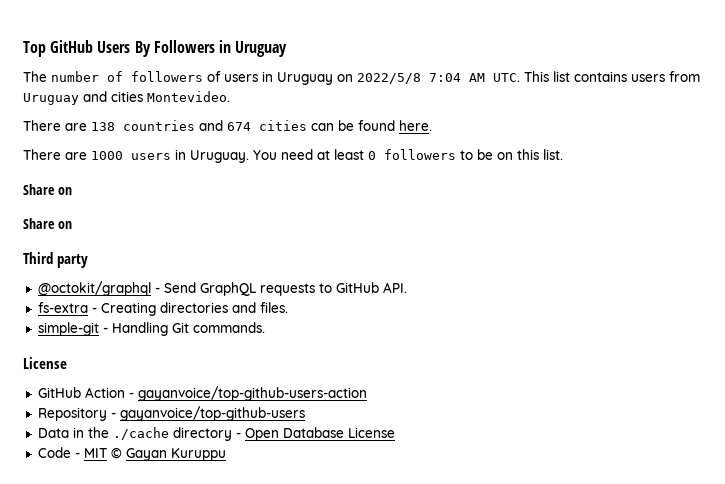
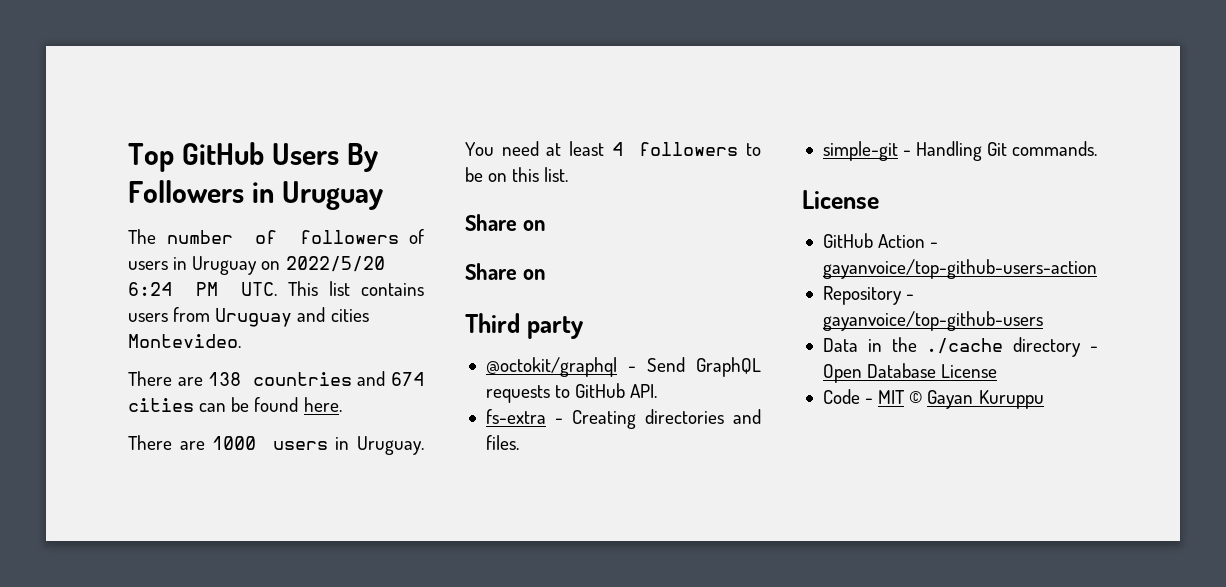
[357,73,485,84] 2022/5/8 7:04 AM -> [285,256,385,272] [128,282,218,296] 2022/5/20 6:24 PM
[368,151,376,160] 0 -> [611,142,623,156] 4

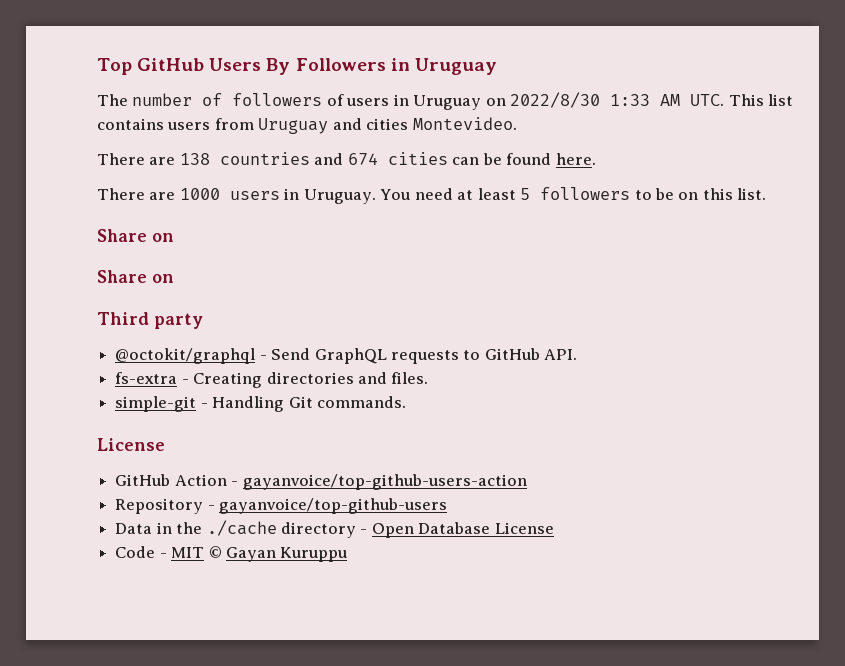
[285,256,385,272] [128,282,218,296] 2022/5/20 6:24 PM -> [510,92,681,108] 2022/8/30 1:33 AM
[611,142,623,156] 4 -> [520,188,531,200] 5

